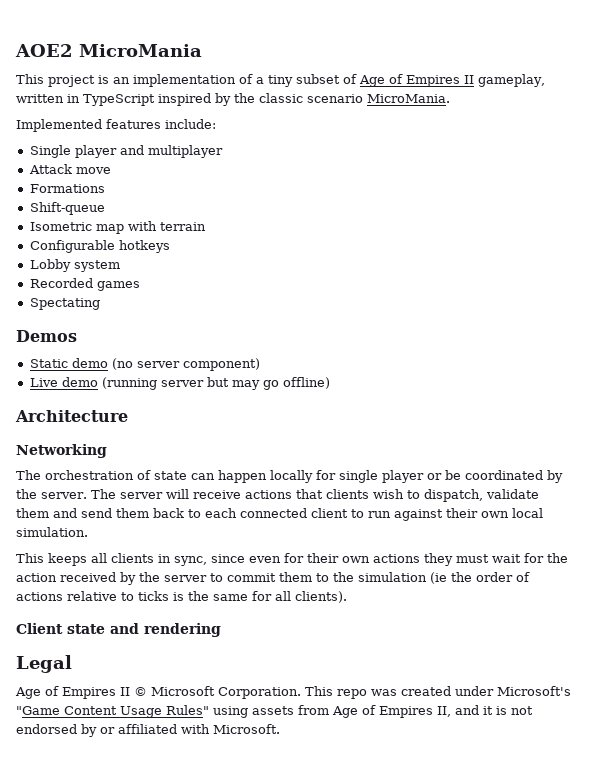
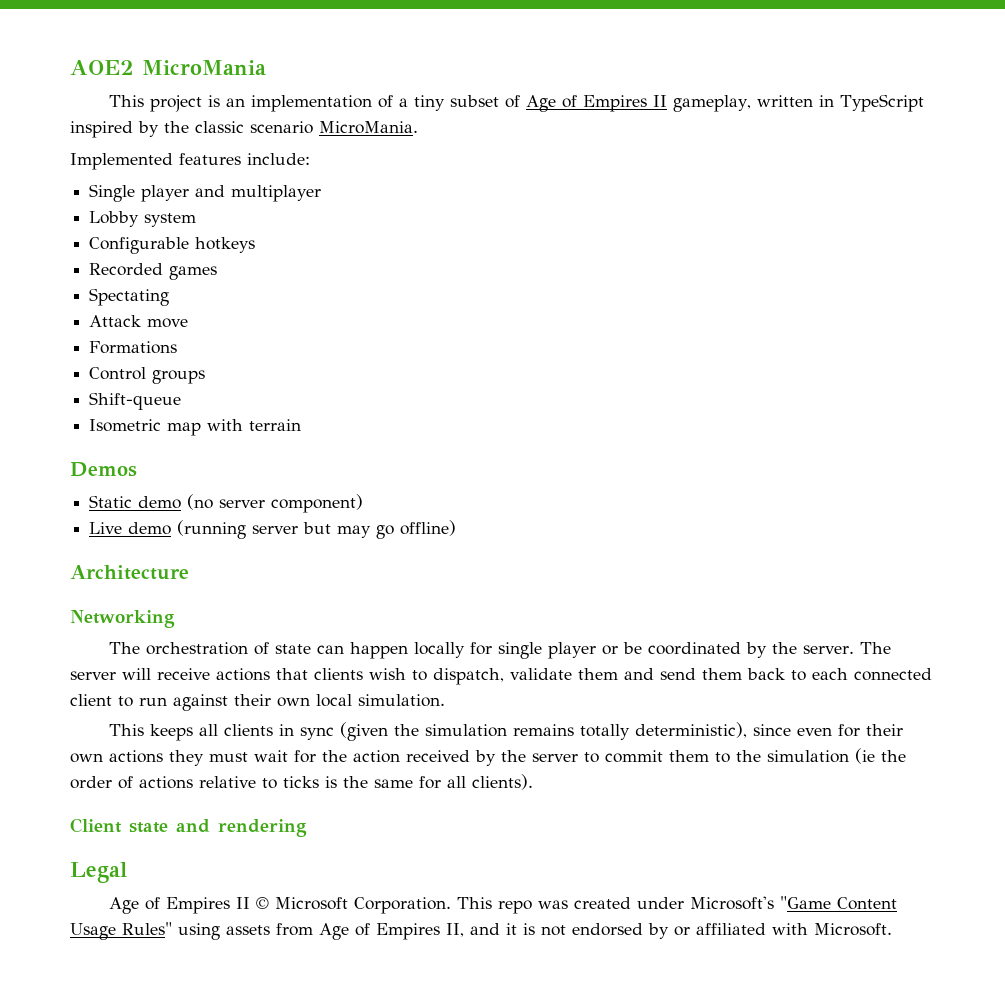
(223, 151) none -> [89,211,197,227] [89,237,256,254] [89,263,218,280] [89,288,170,306] // Lobby system // Configurable hotkeys // Recorded games // Spectating
(105, 188) none -> [89,367,206,384] // Control groups
[29,240,170,253] [29,259,120,272] [29,278,140,291] [29,298,100,310] // Configurable hotkeys // Lobby system // Recorded games // Spectating -> (302, 425) none
[174,556,207,566] sync, -> [300,722,748,741] sync (given the simulation remains totally deterministic),

